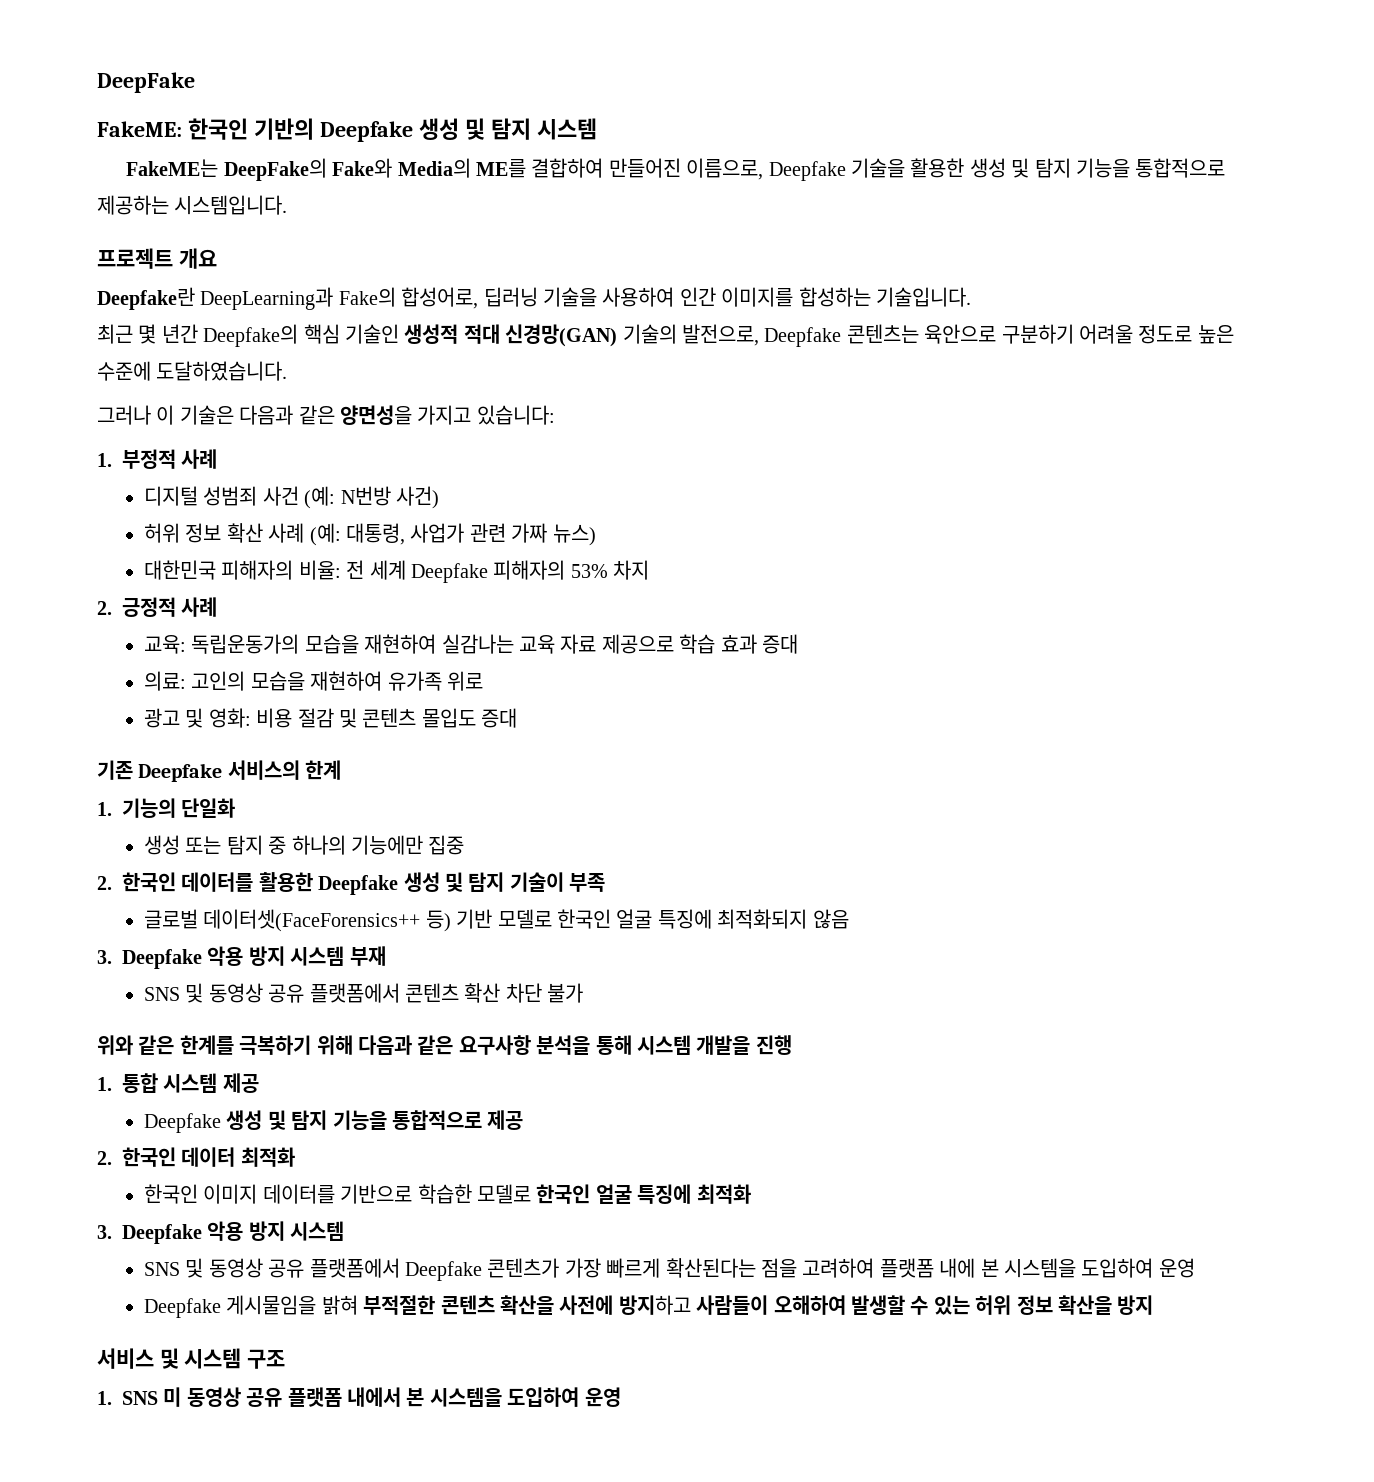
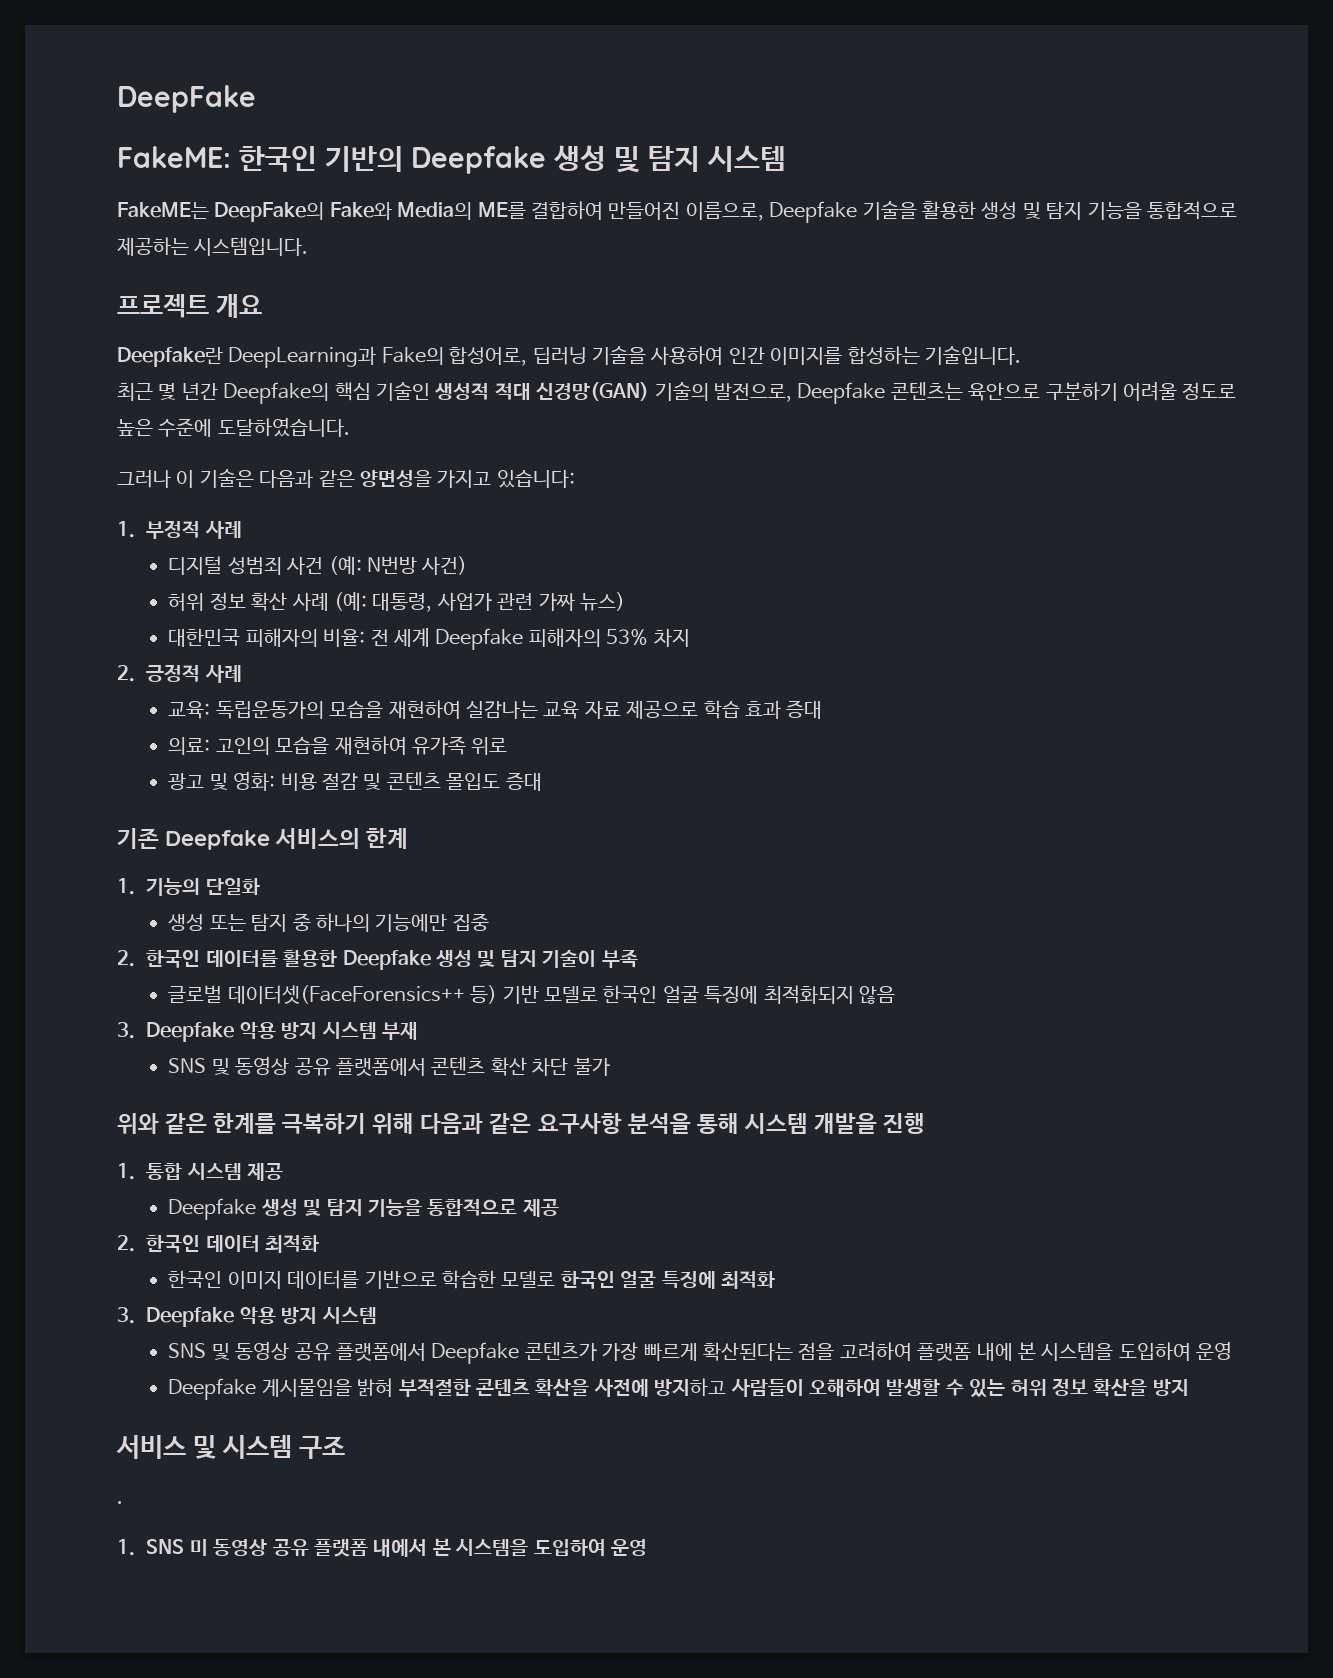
(286, 1359) none -> [117,1501,123,1504] // .

